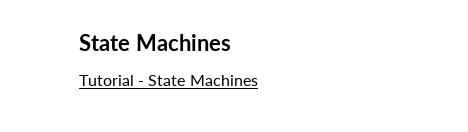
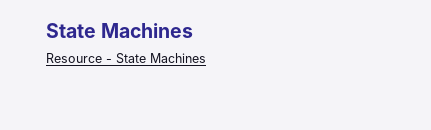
[79,75,134,86] Tutorial -> [46,53,102,63] Resource

